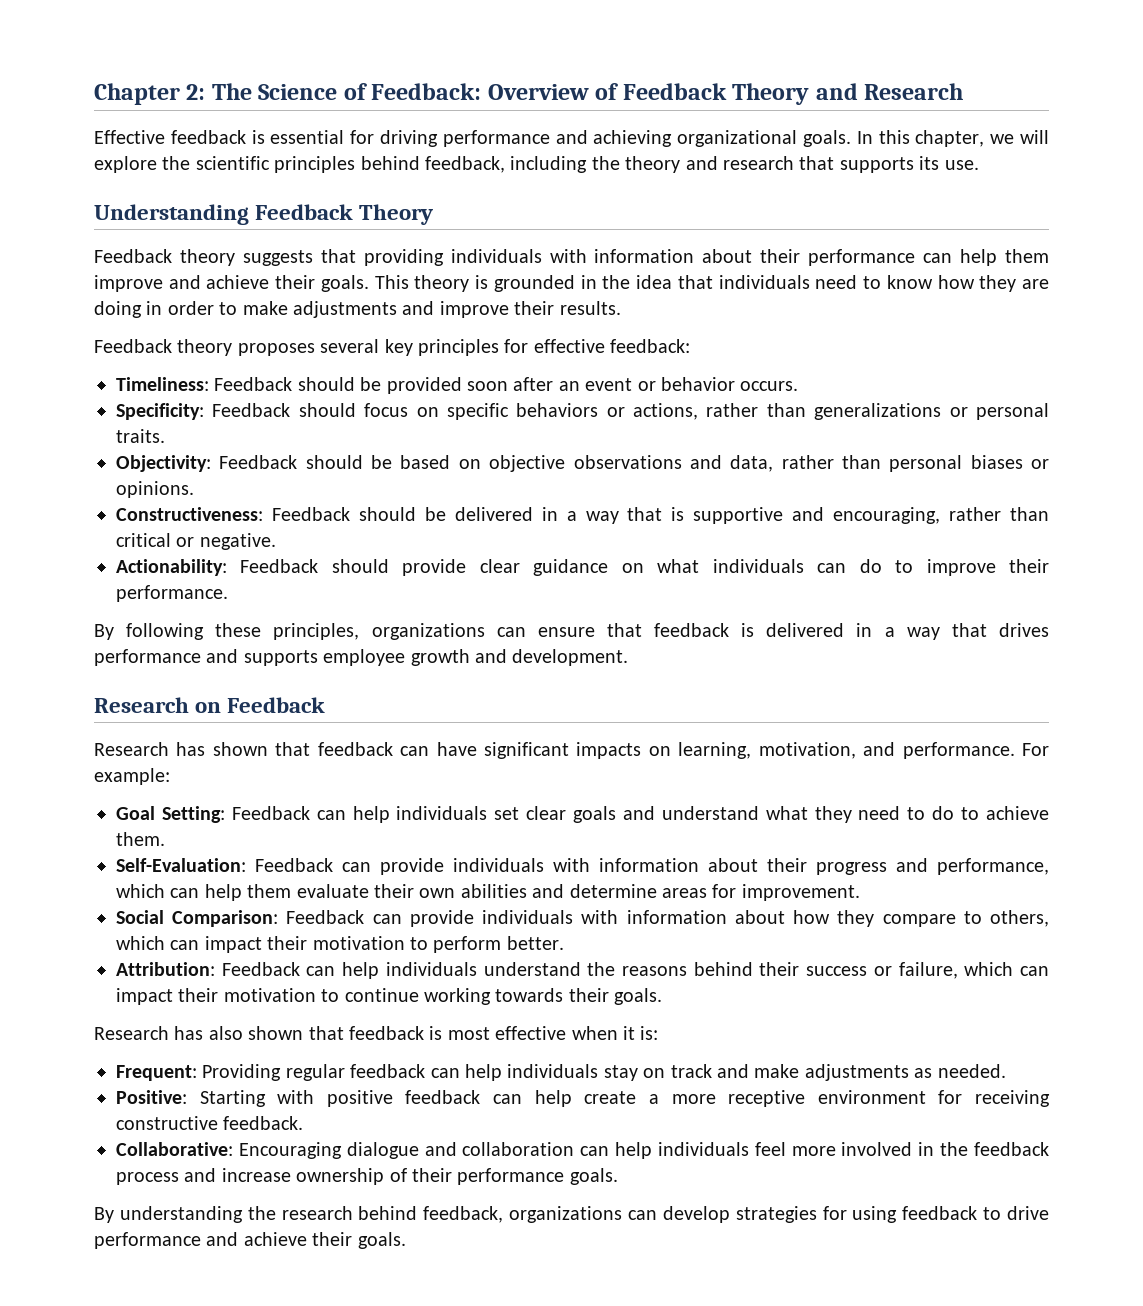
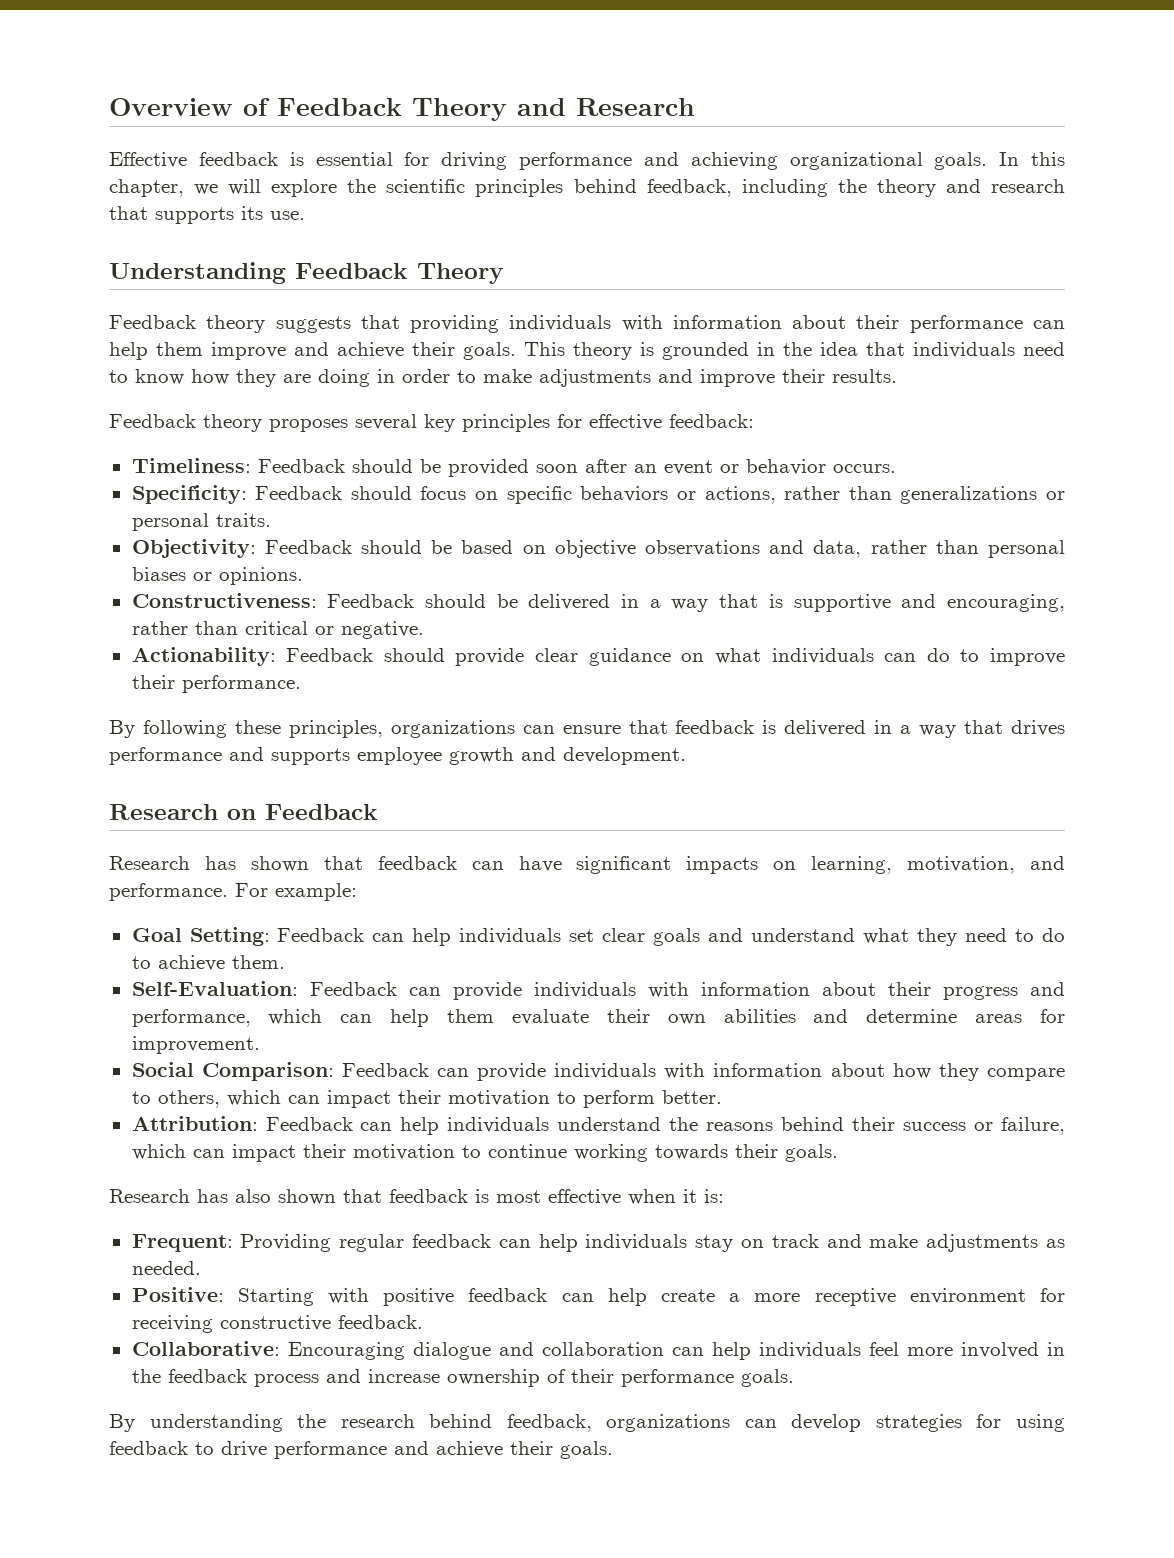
[94,83,482,105] Chapter 2: The Science of Feedback: -> (109, 107) none

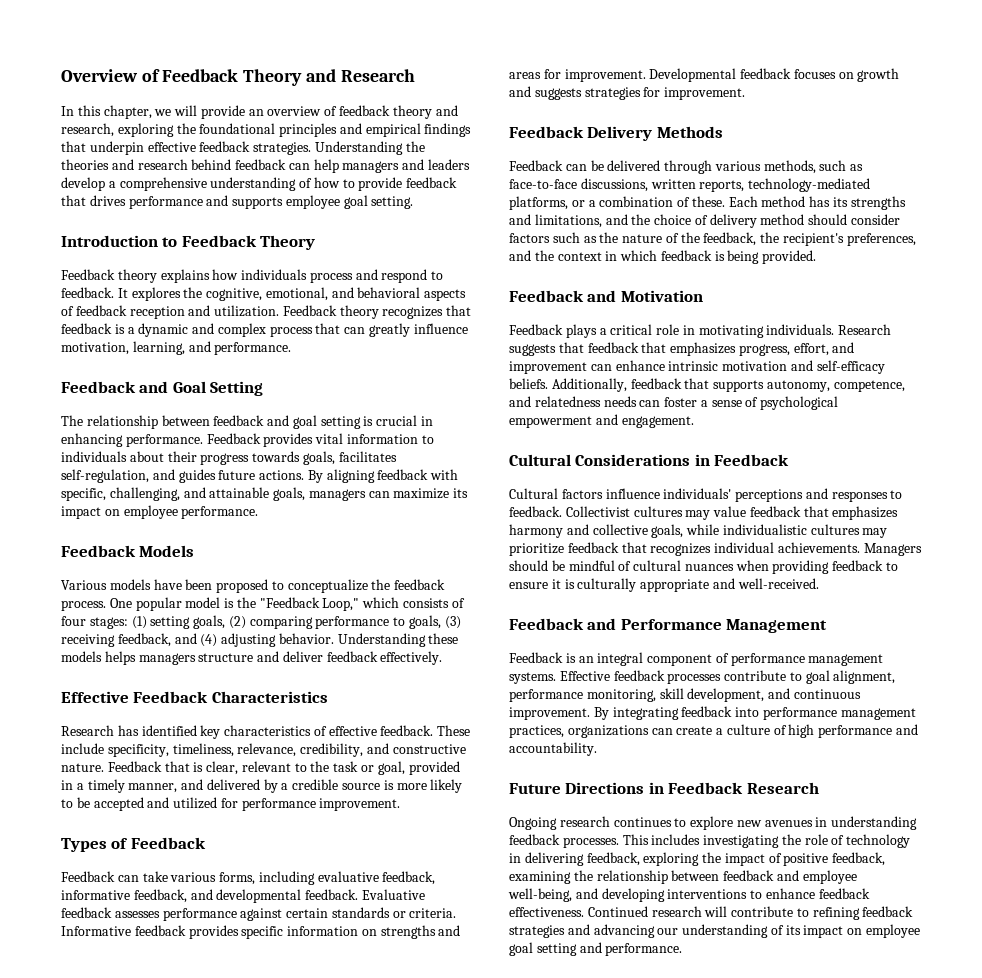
[109,152,988,170] Effective feedback is essential for driving performance and achieving organizational goals. -> (415, 75) none
[271,179,1065,197] [109,206,305,224] [109,262,504,284] [109,315,1065,333] [109,342,1065,360] [109,369,897,387] [109,414,754,432] [131,458,896,477] [131,485,1066,504] [131,513,271,531] [131,539,1065,558] [131,567,303,585] [131,593,1065,612] [131,621,424,639] [131,647,1066,666] [131,675,301,693] [109,720,957,738] explore the scientific principles behind feedback, including the theory and research that supports its use. // Understanding Feedback Theory // Feedback theory suggests that providing individuals with information about their performance can help them improve and achieve their goals. This theory is grounded in the idea that individuals need to know how they are doing in order to make adjustments and improve their results. // Feedback theory proposes several key principles for effective feedback: // Timeliness: Feedback should be provided soon after an event or behavior occurs. // Specificity: Feedback should focus on specific behaviors or actions, rather than generalizations or personal traits. // Objectivity: Feedback should be based on objective observations and data, rather than personal biases or opinions. // Constructiveness: Feedback should be delivered in a way that is supportive and encouraging, rather than critical or negative. // Actionability: Feedback should provide clear guidance on what individuals can do to improve their performance. // By following these principles, organizations can ensure that feedback is delivered in a way -> [200,105,458,119] [61,123,472,137] [61,141,425,155] [61,159,471,173] [61,177,458,191] provide an overview of feedback theory and research, exploring the foundational principles and empirical findings that underpin effective feedback strategies. Understanding the theories and research behind feedback can help managers and leaders develop a comprehensive understanding of how to provide feedback
[449,747,686,765] [109,804,378,820] [109,856,1065,874] [109,883,357,901] [131,927,1066,946] [131,955,285,971] [131,981,1065,1000] [131,1009,1066,1027] [131,1036,260,1054] [131,1062,1065,1081] [131,1090,722,1108] [131,1116,1065,1135] [131,1144,838,1162] [109,1189,724,1205] [131,1234,1065,1252] [131,1261,201,1275] [131,1287,1065,1306] [131,1315,423,1333] [131,1341,1065,1360] [131,1369,794,1387] [109,1414,1065,1432] [109,1441,613,1459] growth and development. // Research on Feedback // Research has shown that feedback can have significant impacts on learning, motivation, and performance. For example: // Goal Setting: Feedback can help individuals set clear goals and understand what they need to do to achieve them. // Self-Evaluation: Feedback can provide individuals with information about their progress and performance, which can help them evaluate their own abilities and determine areas for improvement. // Social Comparison: Feedback can provide individuals with information about how they compare to others, which can impact their motivation to perform better. // Attribution: Feedback can help individuals understand the reasons behind their success or failure, which can impact their motivation to continue working towards their goals. // Research has also shown that feedback is most effective when it is: // Frequent: Providing regular feedback can help individuals stay on track and make adjustments as needed. // Positive: Starting with positive feedback can help create a more receptive environment for receiving constructive feedback. // Collaborative: Encouraging dialogue and collaboration can help individuals feel more involved in the feedback process and increase ownership of their performance goals. // By understanding the research behind feedback, organizations can develop strategies for using feedback to drive performance and achieve their goals. -> [343,195,414,209] [61,235,316,250] [61,269,444,283] [61,287,467,301] [61,305,472,319] [61,323,468,337] [61,341,292,355] [61,381,264,396] [61,415,434,429] [61,433,434,447] [61,451,397,465] [61,469,459,483] [61,487,469,501] [61,505,259,519] [61,545,195,557] [61,579,446,593] [61,597,465,611] [61,615,461,629] [61,633,459,647] [61,651,443,665] [61,691,328,703] [61,725,471,739] [61,743,466,757] [61,761,460,775] [61,779,463,793] [61,797,401,811] [61,837,206,852] [61,871,436,885] [61,889,425,903] [61,907,457,921] [61,925,461,939] [509,68,900,82] [509,86,746,100] [509,126,723,141] [509,160,864,174] [509,178,871,192] [509,196,906,210] [509,214,901,228] [509,232,916,246] [509,250,817,264] [509,290,703,302] [509,324,892,338] [509,342,855,356] [509,360,885,374] [509,378,905,392] [509,396,839,410] [509,414,694,428] [509,454,790,466] [509,488,903,502] [509,506,899,520] [509,524,888,538] [509,542,922,556] [509,560,899,574] [509,578,819,592] [509,618,828,633] [509,652,884,666] [509,670,896,684] [509,688,861,702] [509,706,916,720] [509,724,919,738] [509,742,597,756] [509,782,819,794] [509,816,918,830] [509,834,911,848] [509,852,886,866] [509,870,857,884] [508,888,870,902] [509,906,914,920] [509,924,921,938] [509,942,683,956] goal setting. // Introduction to Feedback Theory // Feedback theory explains how individuals process and respond to feedback. It explores the cognitive, emotional, and behavioral aspects of feedback reception and utilization. Feedback theory recognizes that feedback is a dynamic and complex process that can greatly influence motivation, learning, and performance. // Feedback and Goal Setting // The relationship between feedback and goal setting is crucial in enhancing performance. Feedback provides vital information to individuals about their progress towards goals, facilitates self-regulation, and guides future actions. By aligning feedback with specific, challenging, and attainable goals, managers can maximize its impact on employee performance. // Feedback Models // Various models have been proposed to conceptualize the feedback process. One popular model is the "Feedback Loop," which consists of four stages: (1) setting goals, (2) comparing performance to goals, (3) receiving feedback, and (4) adjusting behavior. Understanding these models helps managers structure and deliver feedback effectively. // Effective Feedback Characteristics // Research has identified key characteristics of effective feedback. These include specificity, timeliness, relevance, credibility, and constructive nature. Feedback that is clear, relevant to the task or goal, provided in a timely manner, and delivered by a credible source is more likely to be accepted and utilized for performance improvement. // Types of Feedback // Feedback can take various forms, including evaluative feedback, informative feedback, and developmental feedback. Evaluative feedback assesses performance against certain standards or criteria. Informative feedback provides specific information on strengths and areas for improvement. Developmental feedback focuses on growth and suggests strategies for improvement. // Feedback Delivery Methods // Feedback can be delivered through various methods, such as face-to-face discussions, written reports, technology-mediated platforms, or a combination of these. Each method has its strengths and limitations, and the choice of delivery method should consider factors such as the nature of the feedback, the recipient's preferences, and the context in which feedback is being provided. // Feedback and Motivation // Feedback plays a critical role in motivating individuals. Research suggests that feedback that emphasizes progress, effort, and improvement can enhance intrinsic motivation and self-efficacy beliefs. Additionally, feedback that supports autonomy, competence, and relatedness needs can foster a sense of psychological empowerment and engagement. // Cultural Considerations in Feedback // Cultural factors influence individuals' perceptions and responses to feedback. Collectivist cultures may value feedback that emphasizes harmony and collective goals, while individualistic cultures may prioritize feedback that recognizes individual achievements. Managers should be mindful of cultural nuances when providing feedback to ensure it is culturally appropriate and well-received. // Feedback and Performance Management // Feedback is an integral component of performance management systems. Effective feedback processes contribute to goal alignment, performance monitoring, skill development, and continuous improvement. By integrating feedback into performance management practices, organizations can create a culture of high performance and accountability. // Future Directions in Feedback Research // Ongoing research continues to explore new avenues in understanding feedback processes. This includes investigating the role of technology in delivering feedback, exploring the impact of positive feedback, examining the relationship between feedback and employee well-being, and developing interventions to enhance feedback effectiveness. Continued research will contribute to refining feedback strategies and advancing our understanding of its impact on employee goal setting and performance.

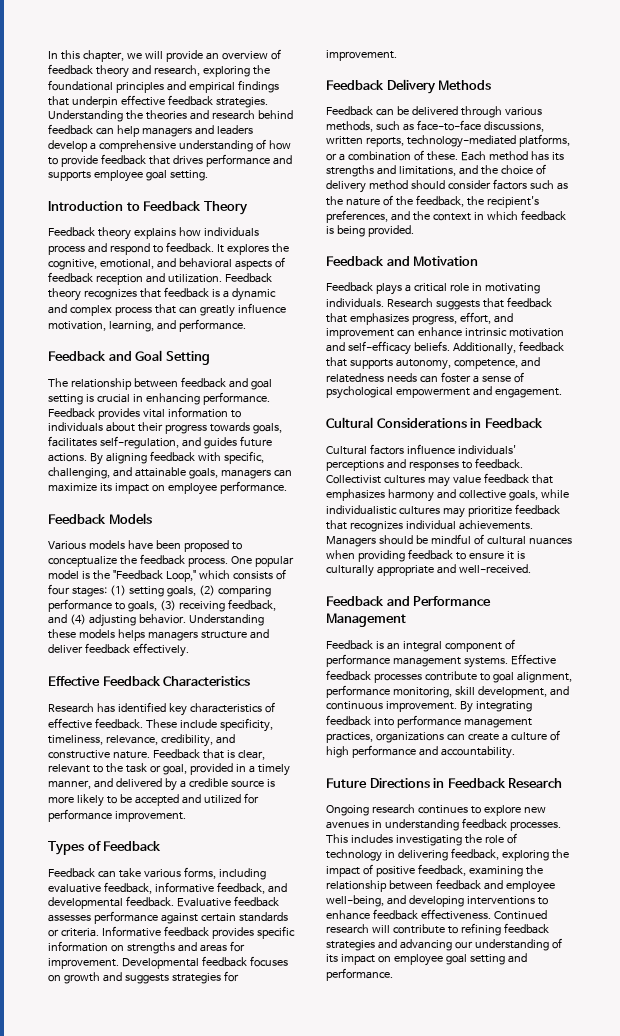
[61,69,415,86] Overview of Feedback Theory and Research // -> (48, 55) none

